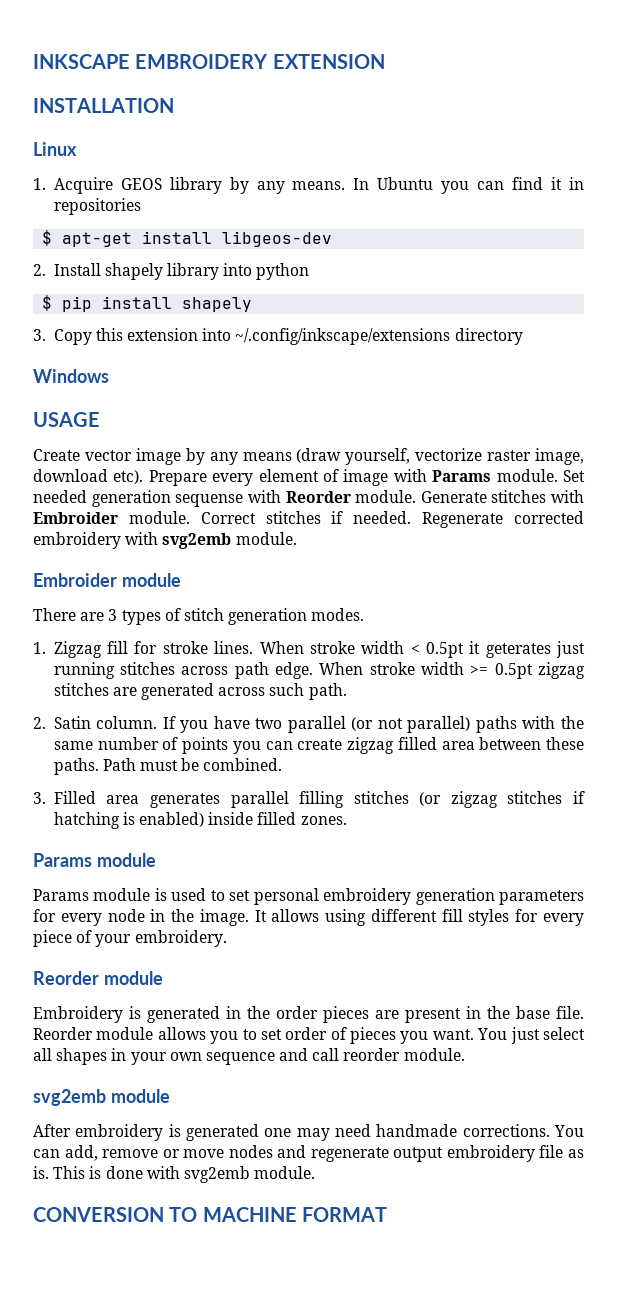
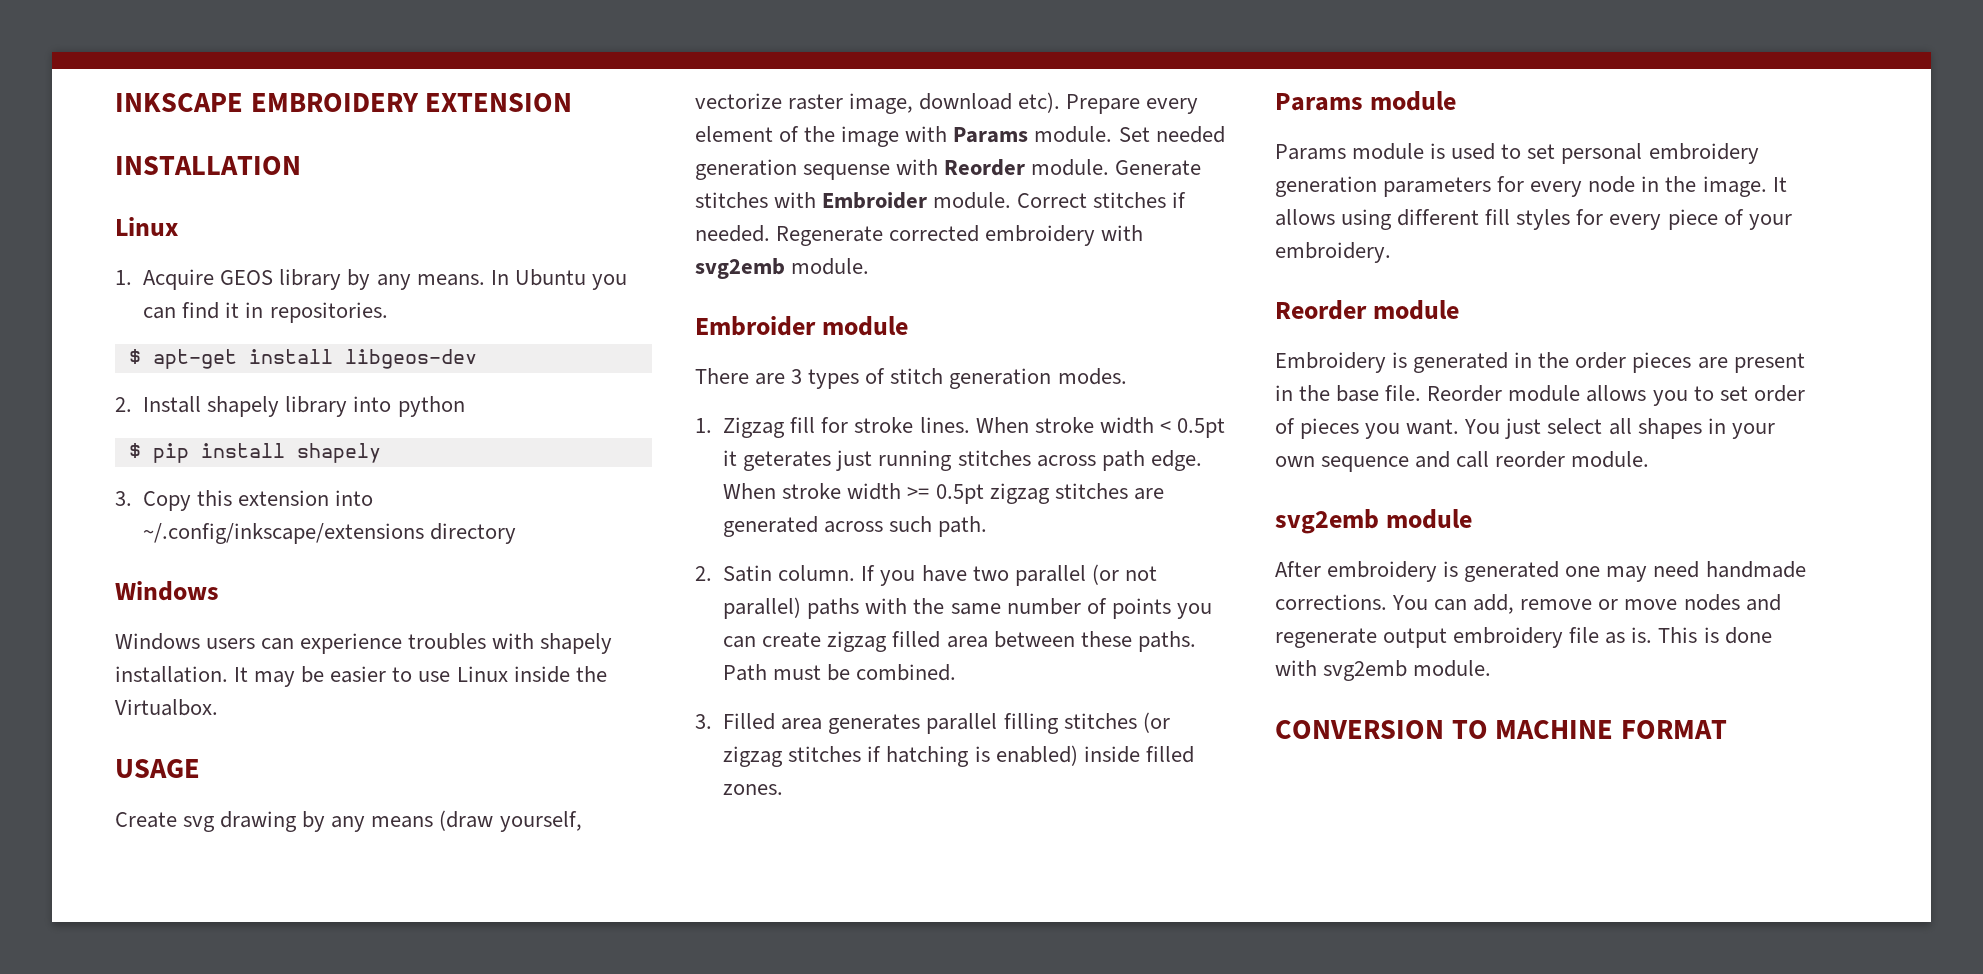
[53,198,141,215] repositories -> [269,302,388,323] repositories.
(109, 376) none -> [115,633,613,654] [115,666,607,687] [115,699,218,716] // Windows users can experience troubles with shapely installation. It may be easier to use Linux inside the Virtualbox.
[84,448,181,465] vector image -> [183,811,298,832] svg drawing
(339, 475) none -> [804,126,836,142] the

